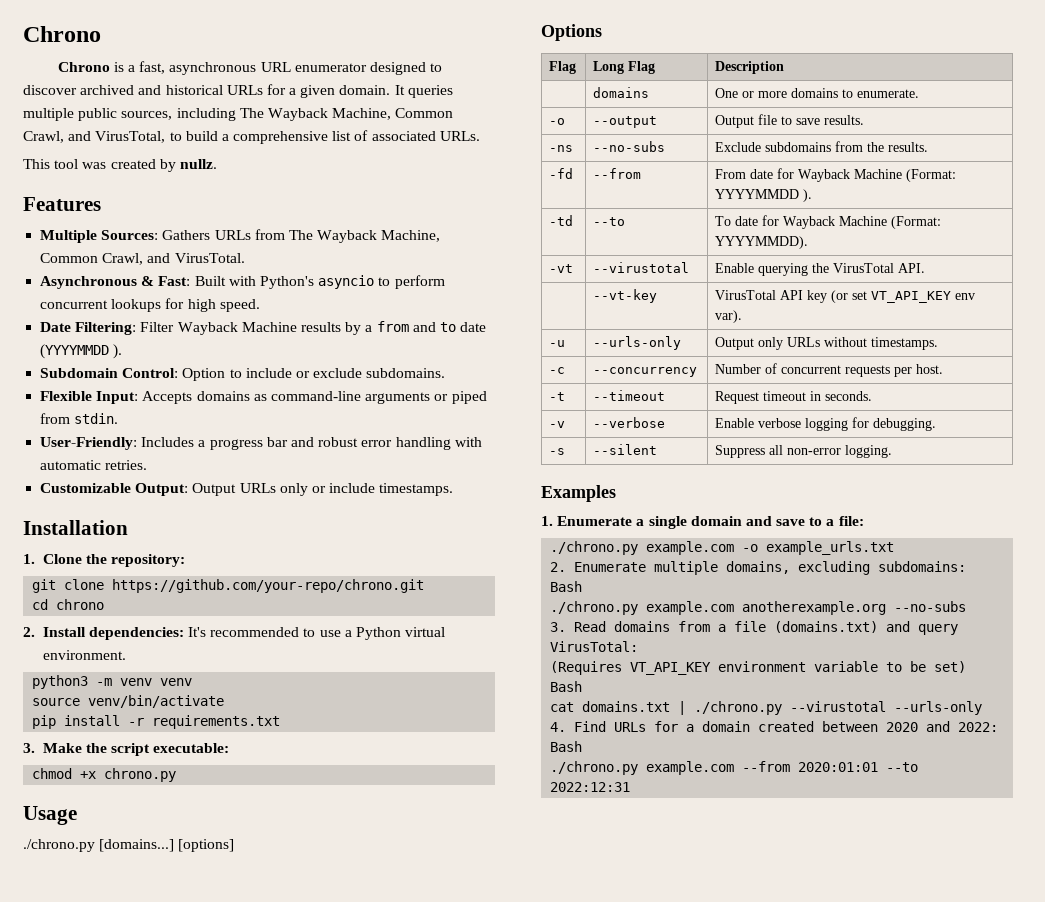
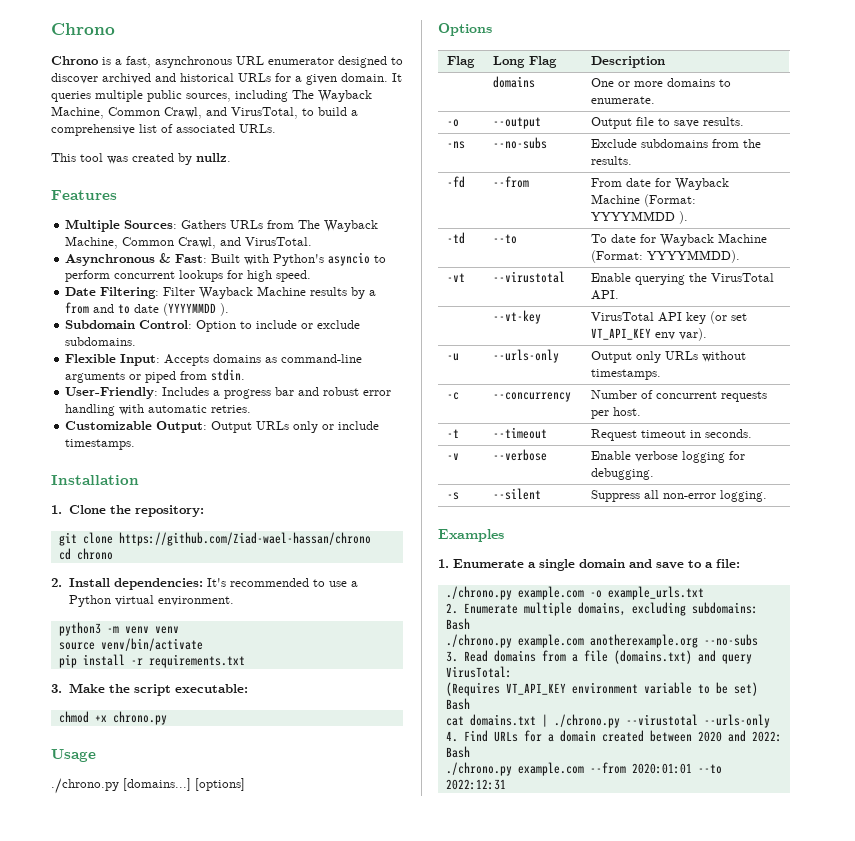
[112,579,425,593] https://github.com/your-repo/chrono.git -> [118,532,371,546] https://github.com/Ziad-wael-hassan/chrono

